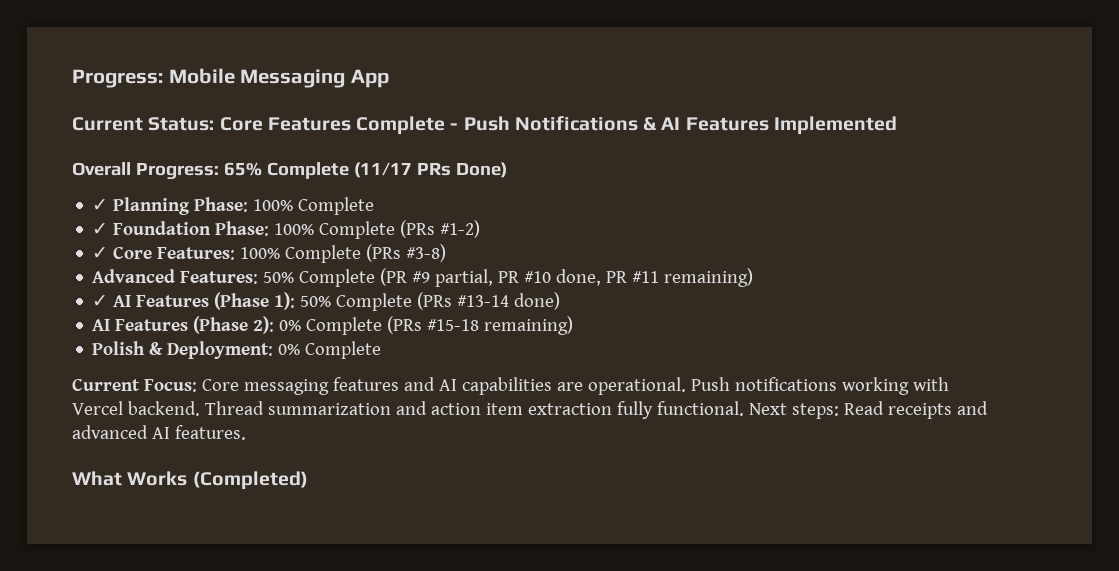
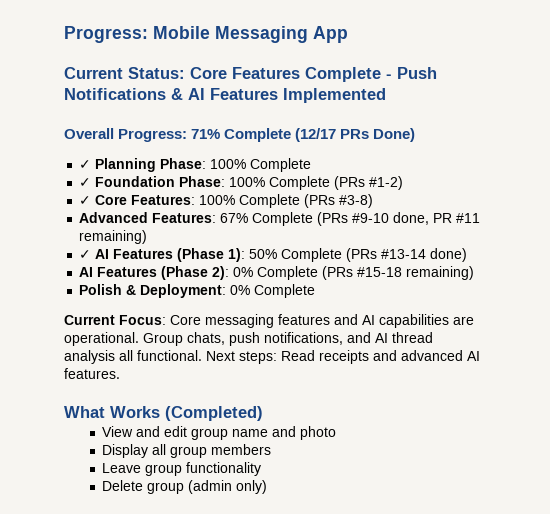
[223,162,412,179] 65% Complete (11/17 -> [191,128,337,142] 71% Complete (12/17
[263,268,552,287] 50% Complete (PR #9 partial, PR #10 -> [220,212,390,226] 67% Complete (PRs #9-10
[690,377,949,395] [72,401,653,419] Push notifications working with Vercel backend. Thread summarization and action item extraction fully -> [143,332,433,346] [64,350,133,364] Group chats, push notifications, and AI thread analysis all
(308, 480) none -> [102,426,337,440] [102,444,272,458] [102,462,262,476] [102,480,268,494] // View and edit group name and photo // Display all group members // Leave group functionality // Delete group (admin only)

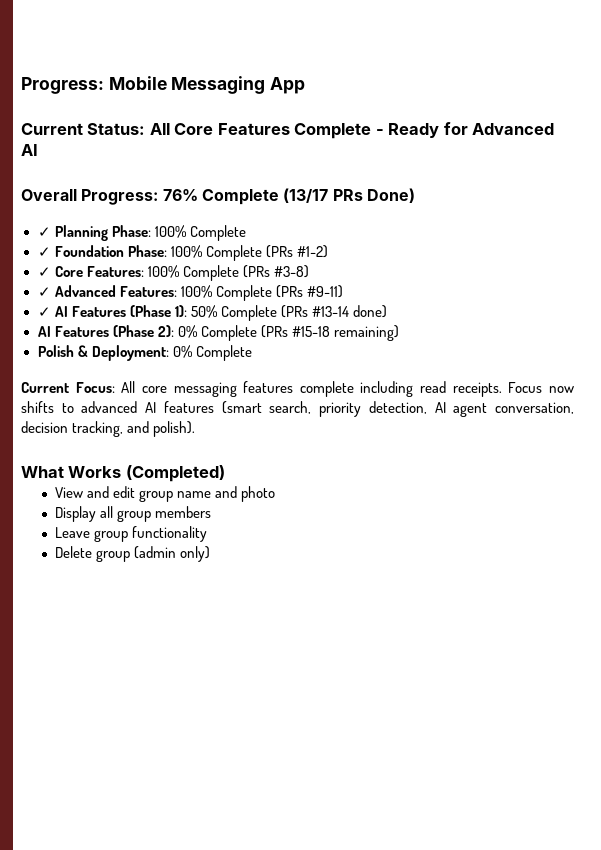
(185, 73) none -> [149,123,170,135] All
[397,67,437,79] [64,88,386,103] Push Notifications & AI Features Implemented -> [388,122,555,138] [21,144,38,156] Ready for Advanced AI
[191,128,337,142] 71% Complete (12/17 -> [162,188,329,205] 76% Complete (13/17
(374, 201) none -> [37,287,51,297] ✓
[220,212,481,226] [79,230,148,244] 67% Complete (PRs #9-10 done, PR #11 remaining) -> [180,285,343,301] 100% Complete (PRs #9-11)
[170,314,474,328] [64,332,433,346] [64,350,480,364] [64,368,120,379] Core messaging features and AI capabilities are operational. Group chats, push notifications, and AI thread analysis all functional. Next steps: Read receipts and advanced AI features. -> [121,381,574,397] [21,401,575,417] [21,421,196,437] All core messaging features complete including read receipts. Focus now shifts to advanced AI features (smart search, priority detection, AI agent conversation, decision tracking, and polish).

